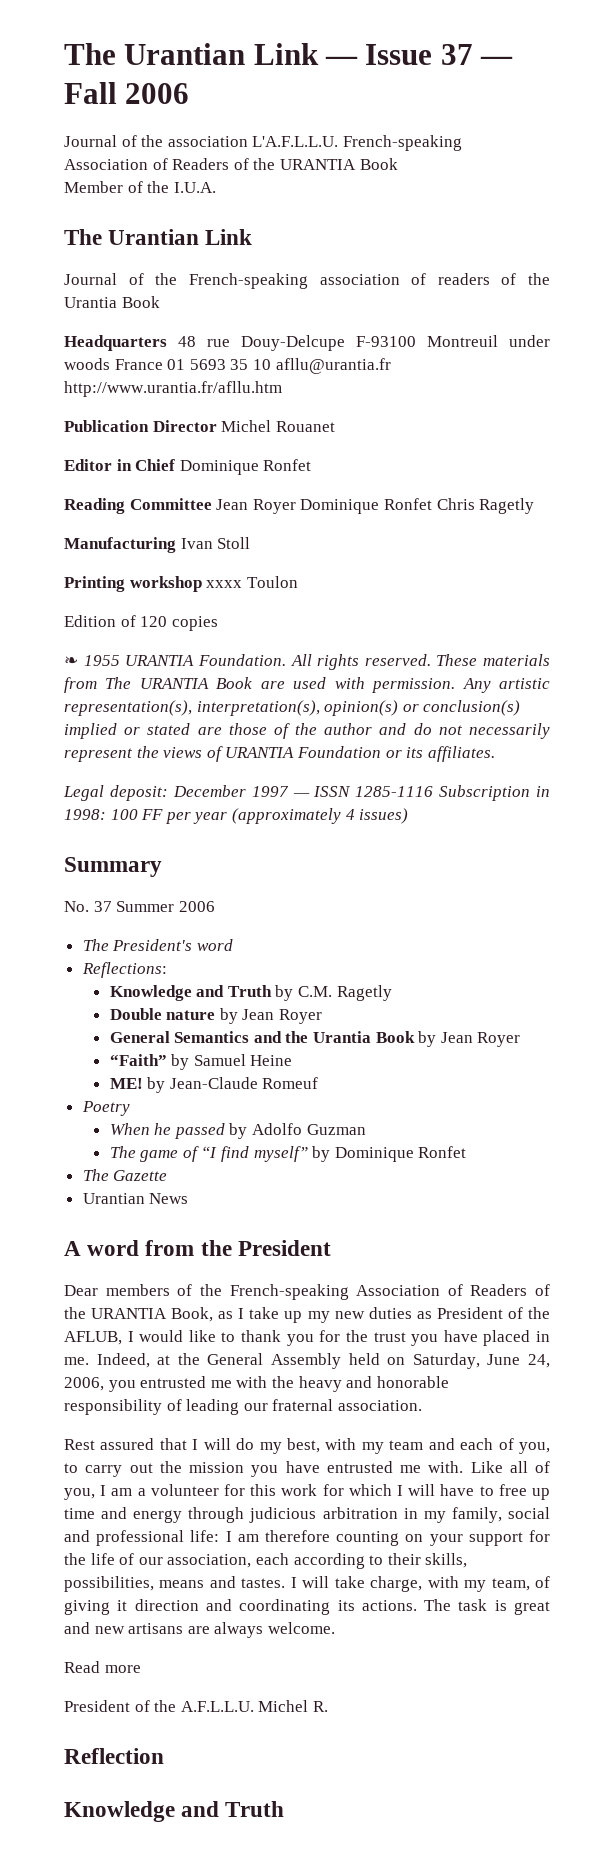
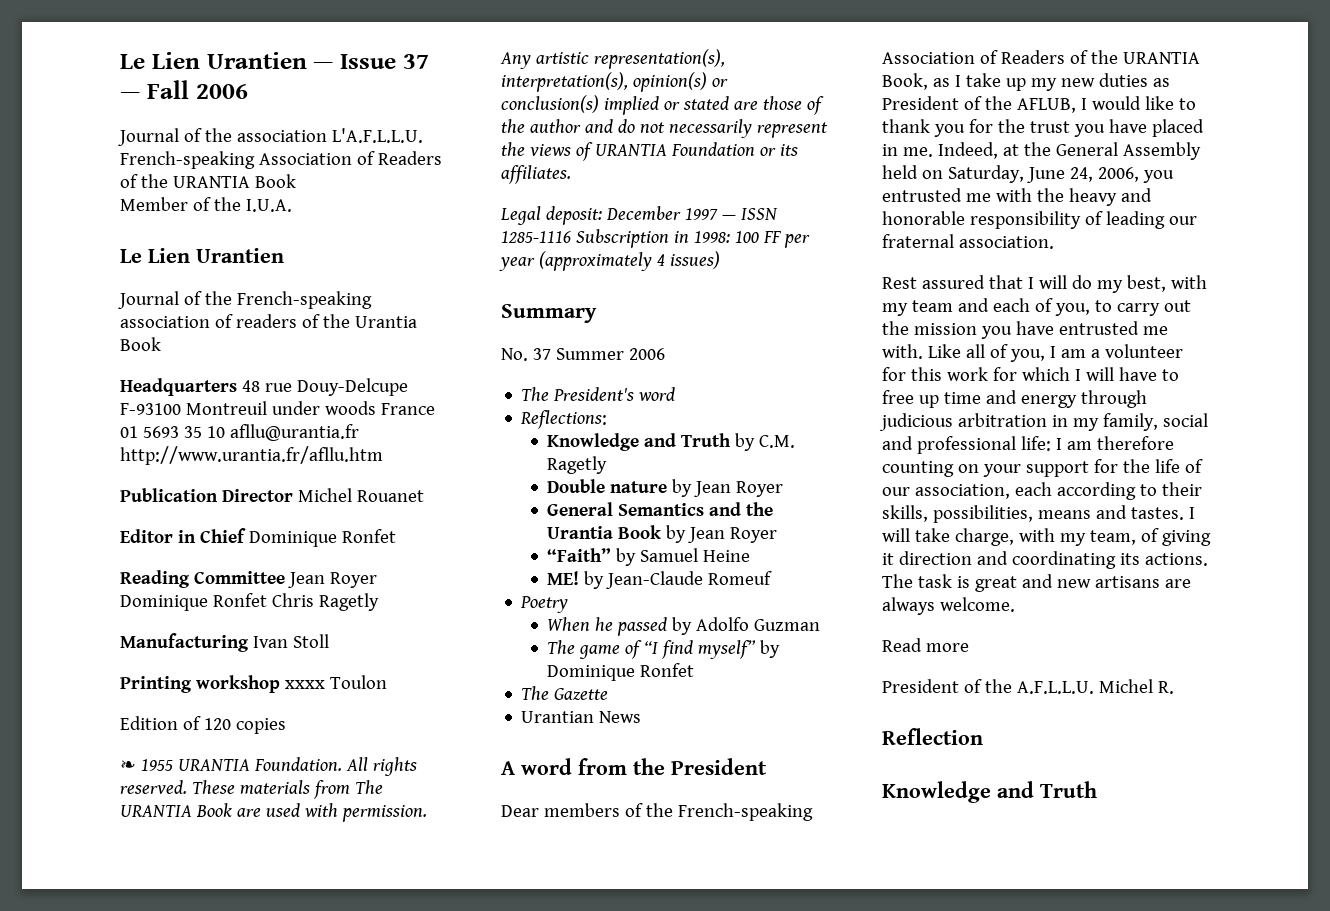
[64,43,319,65] The Urantian Link -> [120,52,307,69] Le Lien Urantien
[64,229,253,245] The Urantian Link -> [120,248,284,263] Le Lien Urantien

